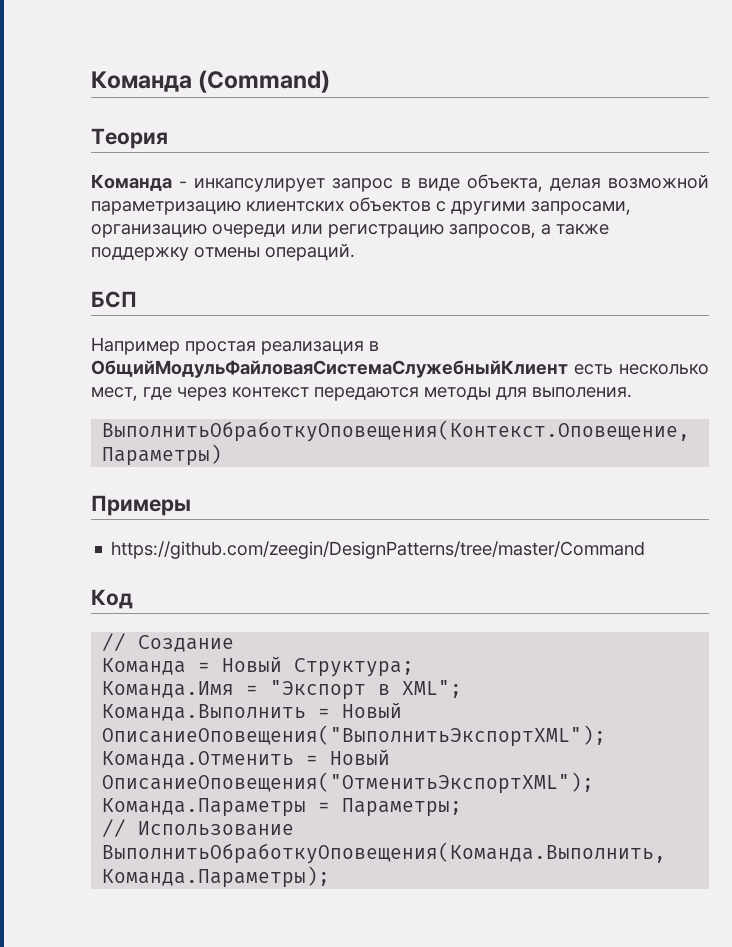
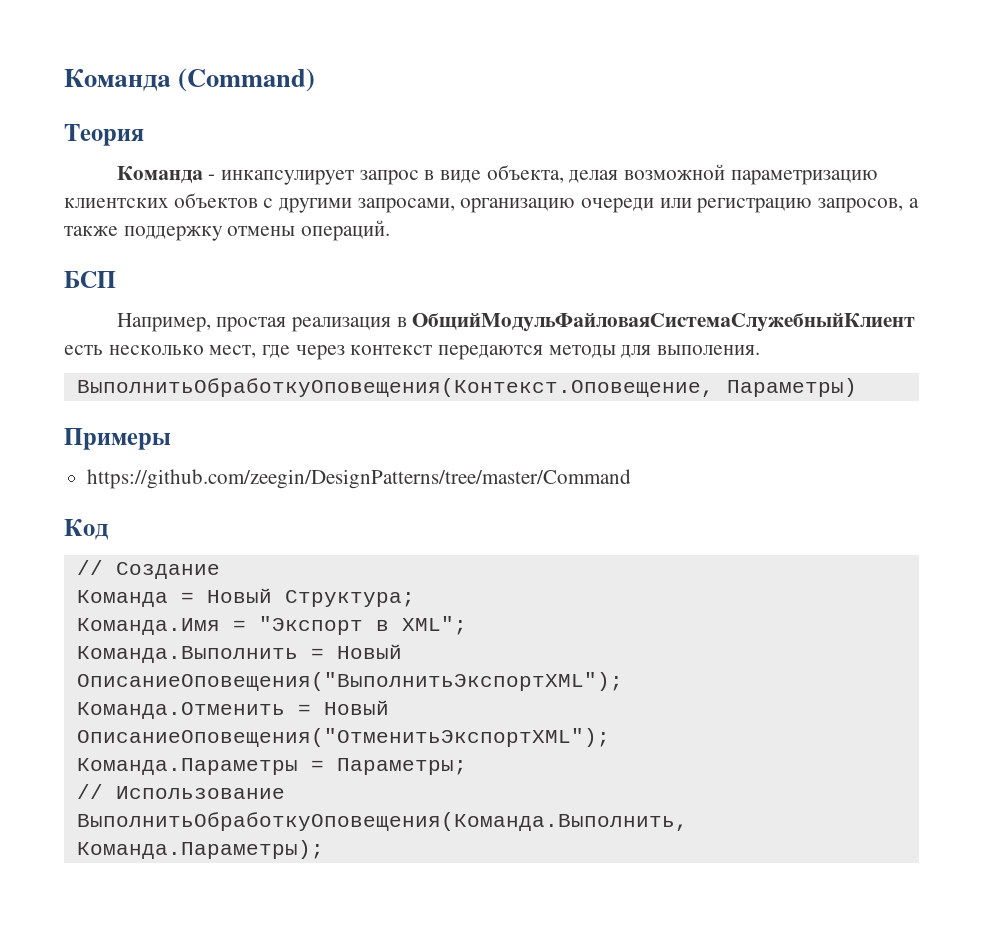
[91,337,180,355] Например -> [116,313,211,332] Например,

